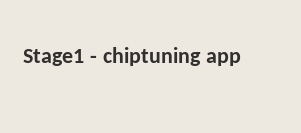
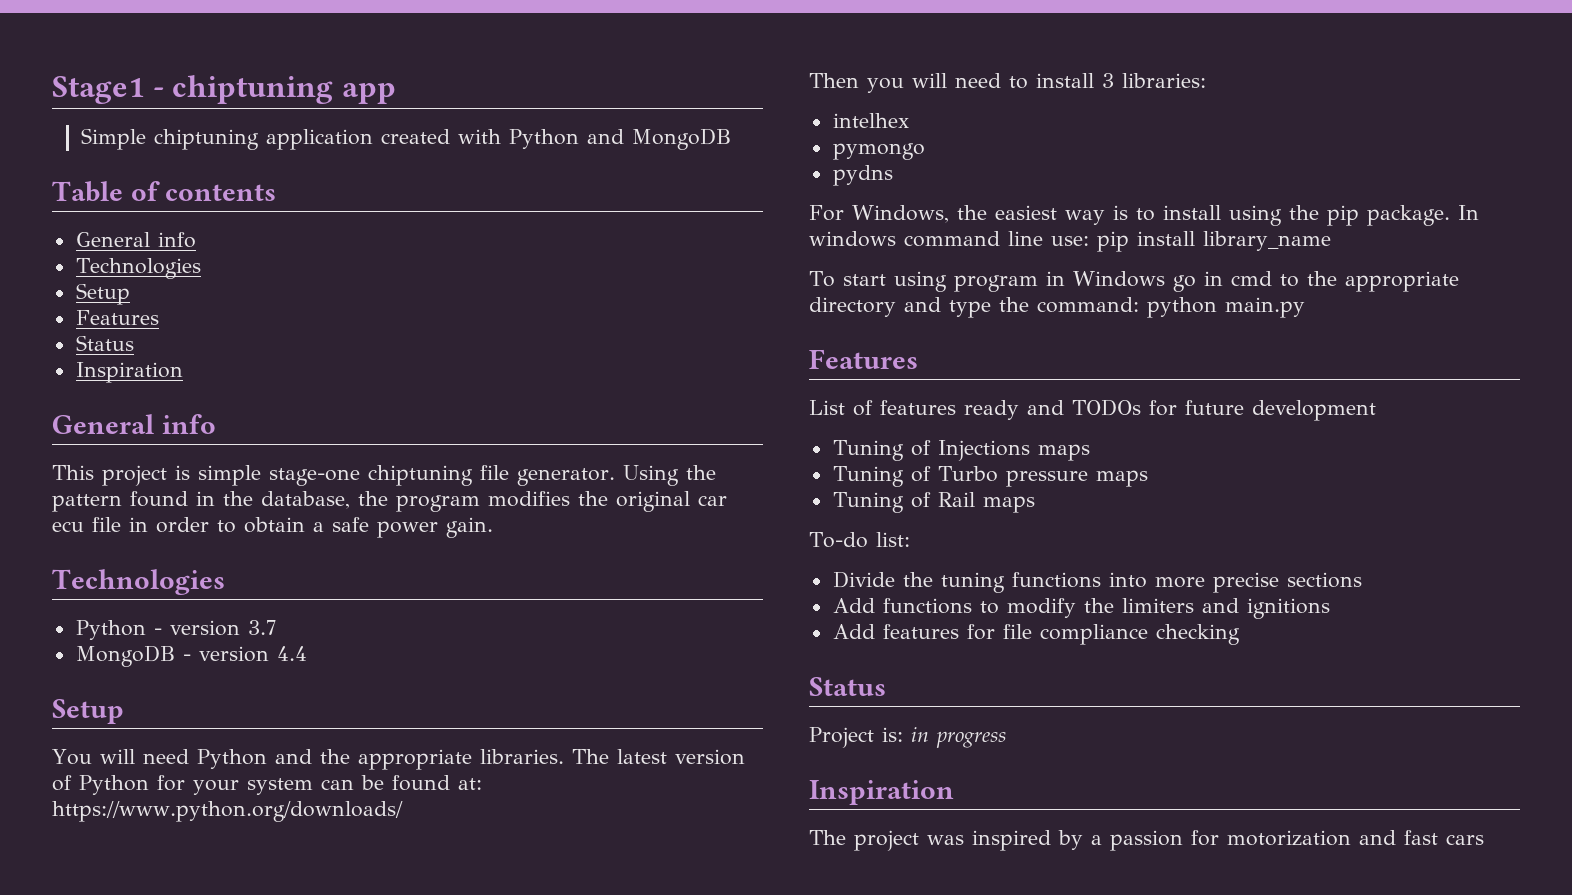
(241, 59) none -> [81,128,732,150] [52,181,277,202] [75,232,196,248] [75,258,201,279] [75,283,130,305] [75,310,159,325] [75,335,134,351] [75,362,183,383] [52,414,216,434] [52,465,716,486] [52,491,727,512] [52,517,493,538] [52,569,225,595] [75,620,276,640] [75,645,307,667] [52,699,124,724] [52,749,745,770] [52,775,482,795] [52,801,403,822] [809,73,1206,93] [832,113,909,128] [832,143,925,160] [832,165,893,186] [809,205,1479,226] [809,231,1331,252] [809,271,1459,292] [809,297,1305,318] [809,349,918,369] [809,399,1376,421] [832,440,1090,461] [832,466,1148,487] [832,492,1035,513] [809,532,910,548] [832,571,1362,593] [832,598,1330,619] [832,624,1240,645] [809,677,886,696] [809,727,1006,748] [809,780,954,805] [809,830,1484,851] // Simple chiptuning application created with Python and MongoDB // Table of contents // General info // Technologies // Setup // Features // Status // Inspiration // General info // This project is simple stage-one chiptuning file generator. Using the pattern found in the database, the program modifies the original car ecu file in order to obtain a safe power gain. // Technologies // Python - version 3.7 // MongoDB - version 4.4 // Setup // You will need Python and the appropriate libraries. The latest version of Python for your system can be found at: https://www.python.org/downloads/ // Then you will need to install 3 libraries: // intelhex // pymongo // pydns // For Windows, the easiest way is to install using the pip package. In windows command line use: pip install library_name // To start using program in Windows go in cmd to the appropriate directory and type the command: python main.py // Features // List of features ready and TODOs for future development // Tuning of Injections maps // Tuning of Turbo pressure maps // Tuning of Rail maps // To-do list: // Divide the tuning functions into more precise sections // Add functions to modify the limiters and ignitions // Add features for file compliance checking // Status // Project is: in progress // Inspiration // The project was inspired by a passion for motorization and fast cars

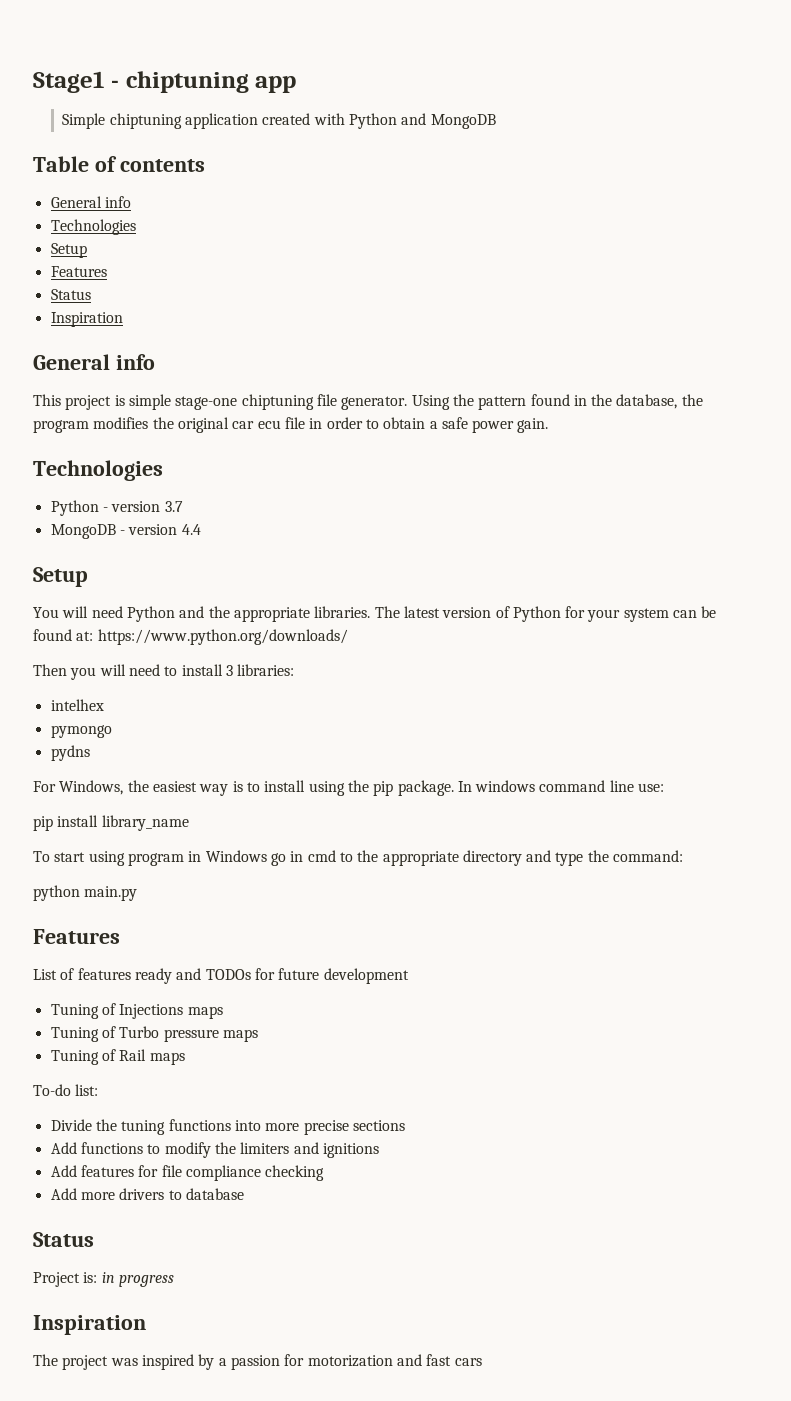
(1089, 241) none -> (665, 787) //
(1139, 305) none -> (684, 856) //
(1240, 634) none -> [50,1188,244,1200] // Add more drivers to database

